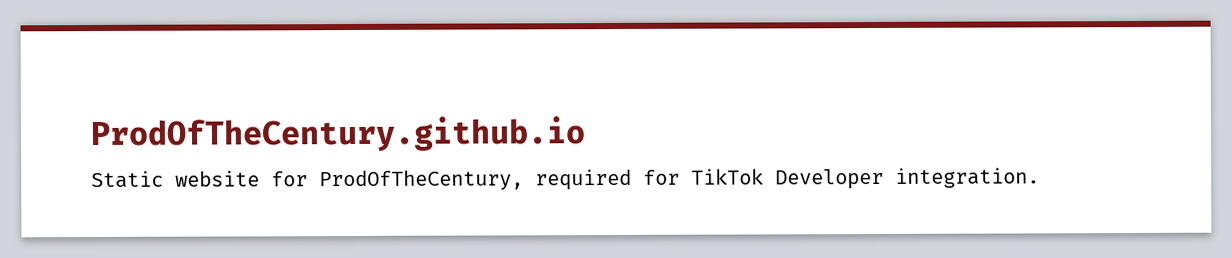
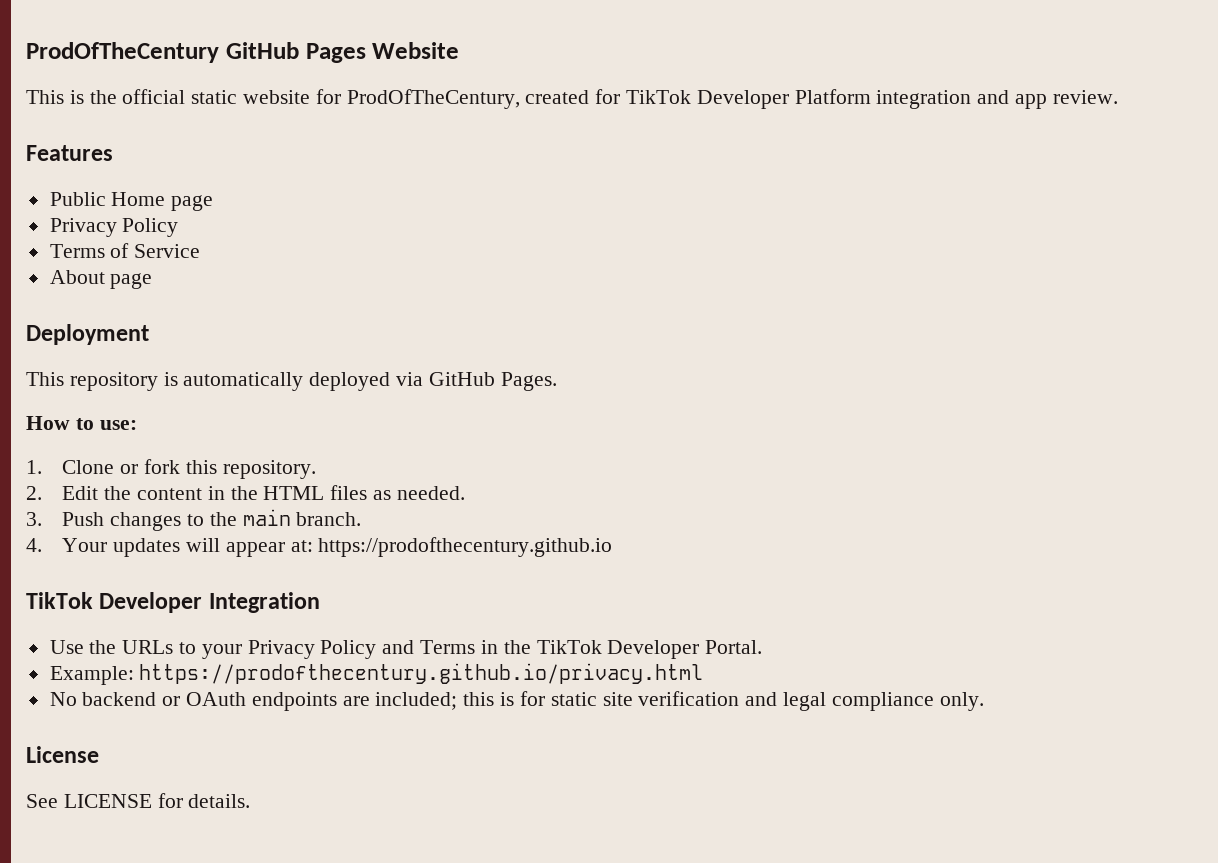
[90,116,586,153] [91,170,164,189] ProdOfTheCentury.github.io // Static -> [26,42,460,63] [26,89,238,104] ProdOfTheCentury GitHub Pages Website // This is the official static
[535,168,632,191] required -> [525,90,590,104] created
[895,167,1040,188] integration. -> [794,89,1118,109] [26,145,113,161] [49,192,214,211] [49,218,179,237] [49,243,201,258] [49,270,153,289] [26,324,149,345] [26,372,557,391] [26,416,137,430] [26,459,316,479] [26,485,465,500] [26,509,362,531] [26,537,613,557] [26,592,320,613] [49,640,763,659] [49,663,704,685] [49,691,984,711] [26,746,99,763] [26,793,251,808] Platform integration and app review. // Features // Public Home page // Privacy Policy // Terms of Service // About page // Deployment // This repository is automatically deployed via GitHub Pages. // How to use: // 1. Clone or fork this repository. // 2. Edit the content in the HTML files as needed. // 3. Push changes to the main branch. // 4. Your updates will appear at: https://prodofthecentury.github.io // TikTok Developer Integration // Use the URLs to your Privacy Policy and Terms in the TikTok Developer Portal. // Example: https://prodofthecentury.github.io/privacy.html // No backend or OAuth endpoints are included; this is for static site verification and legal compliance only. // License // See LICENSE for details.

